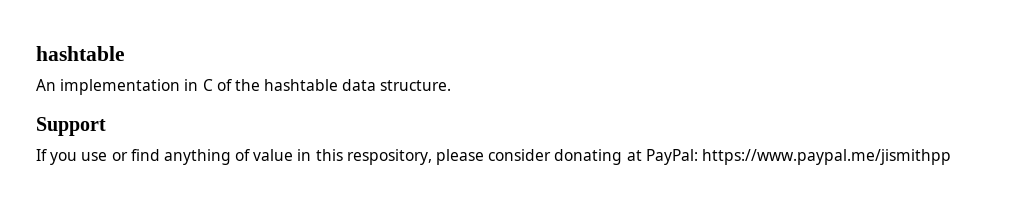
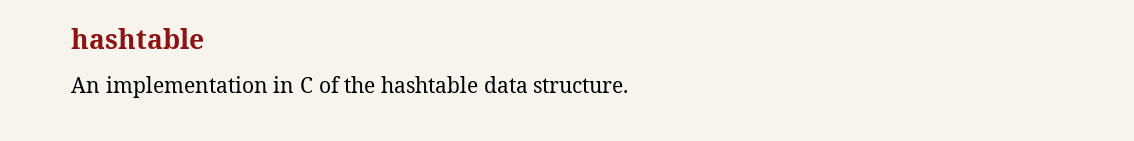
[36,117,106,136] [36,149,951,165] // Support // If you use or find anything of value in this respository, please consider donating at PayPal: https://www.paypal.me/jismithpp -> (629, 85) none

